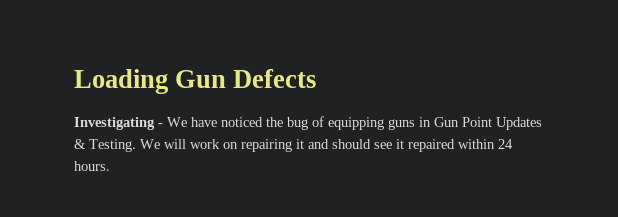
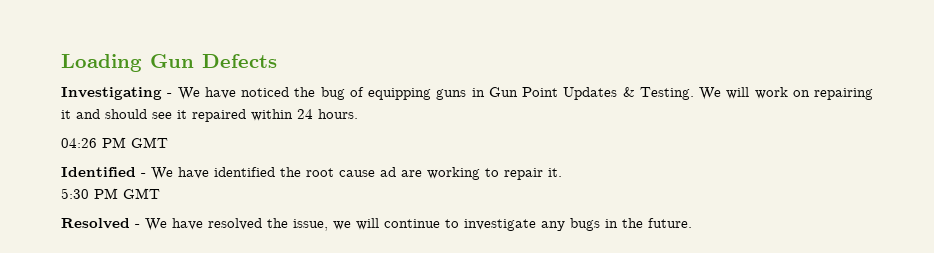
(110, 166) none -> [61,137,168,148] [61,167,562,180] [61,188,160,199] [61,218,692,231] // 04:26 PM GMT // Identified - We have identified the root cause ad are working to repair it. // 5:30 PM GMT // Resolved - We have resolved the issue, we will continue to investigate any bugs in the future.

